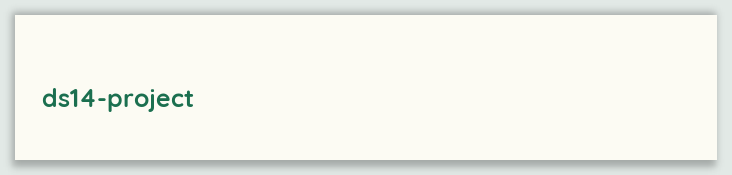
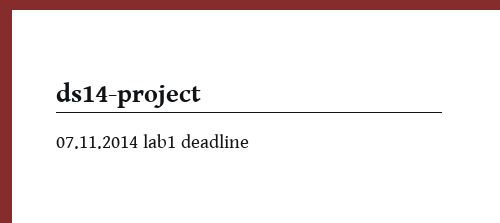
(194, 100) none -> [56,134,249,149] // 07.11.2014 lab1 deadline

